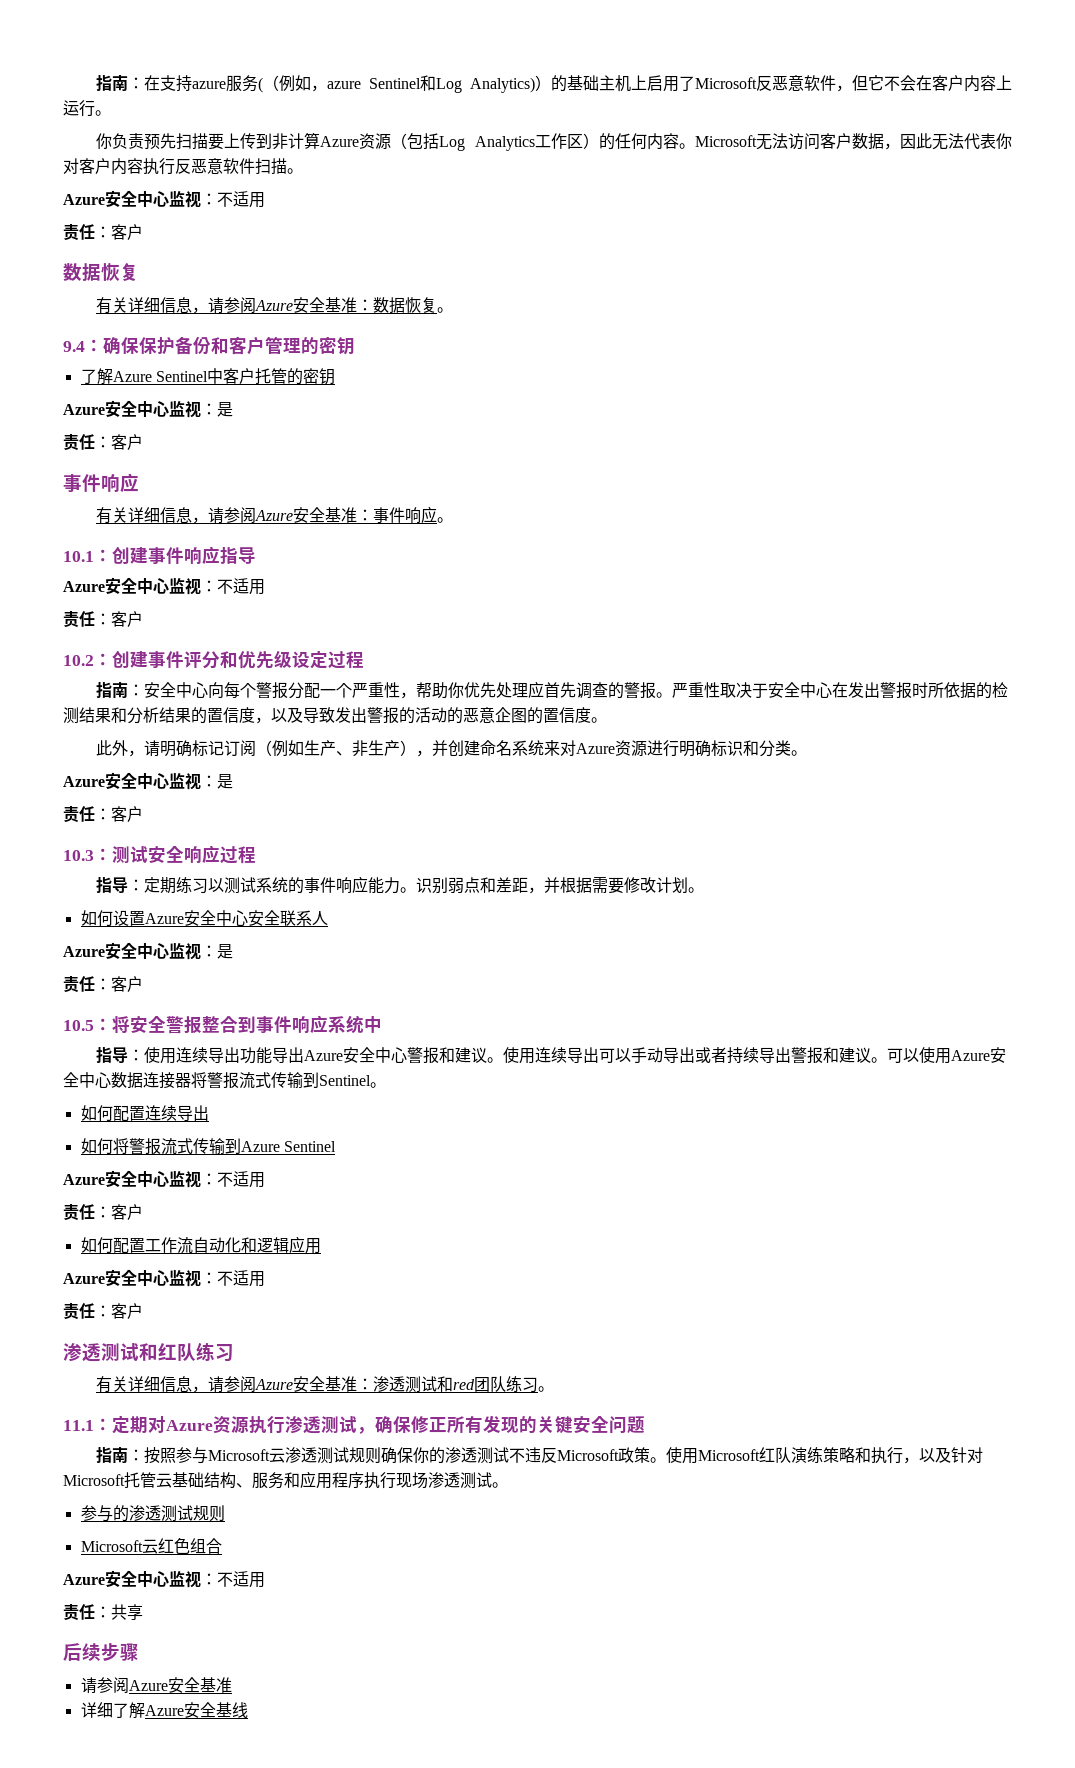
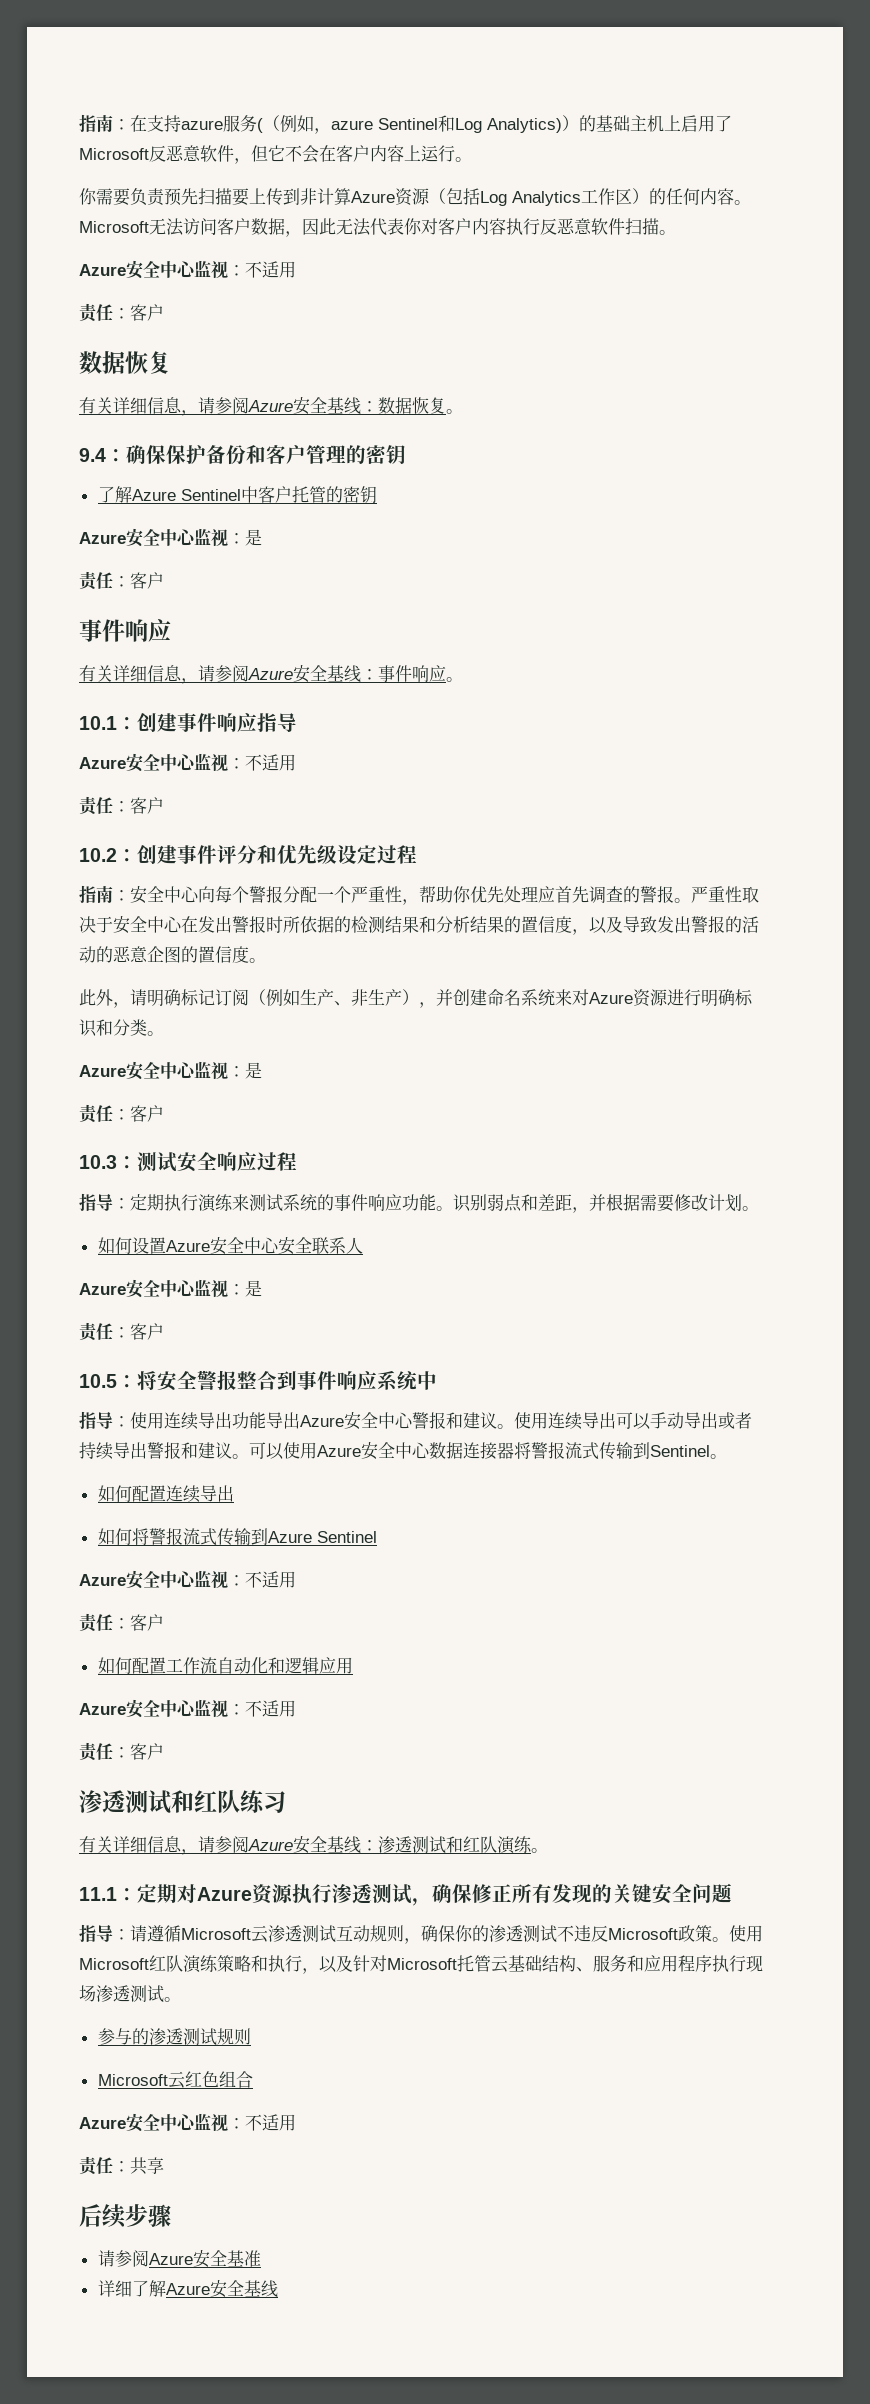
(113, 141) none -> [96,188,130,206] 需要
[341,297,358,313] 准 -> [344,397,361,415] 线
[341,507,358,523] 准 -> [344,665,361,683] 线
[176,877,225,894] 练习以 -> [164,1194,249,1212] 执行演练来
[368,877,401,894] 能力 -> [402,1194,436,1211] 功能
[341,1376,358,1392] 准 -> [344,1836,361,1854] 线
[453,1376,539,1393] red团队练习 -> [463,1836,532,1854] 红队演练
[112,1447,209,1464] 南：按照参与 -> [96,1925,181,1942] 导：请遵循
[349,1447,382,1464] 规则 -> [336,1925,421,1944] 互动规则，

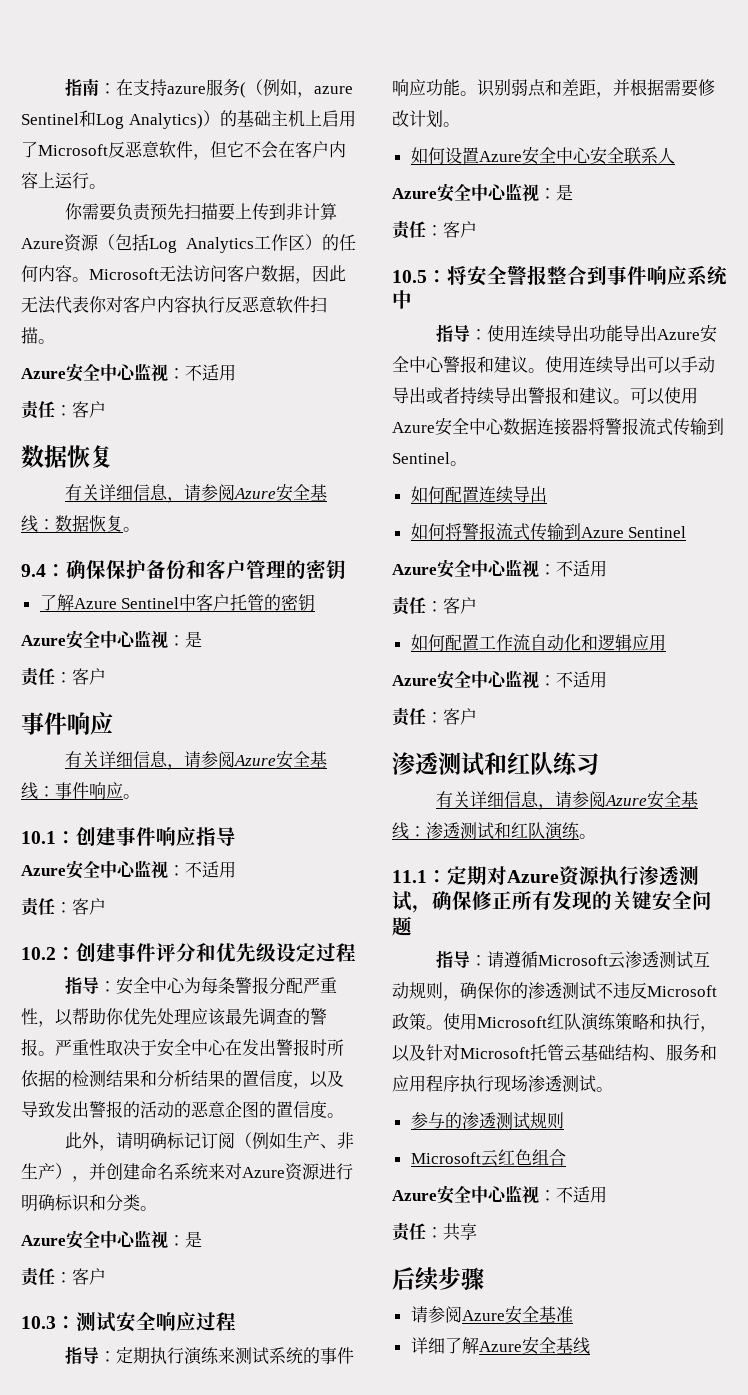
[96,886,113,903] 南 -> [82,977,100,994] 导
[198,886,249,903] 向每个 -> [184,977,236,994] 为每条
[317,886,351,903] 一个 -> (304, 985) none
(419, 902) none -> [55,1009,73,1026] 以
[555,886,572,903] 首 -> [208,1008,242,1026] 该最

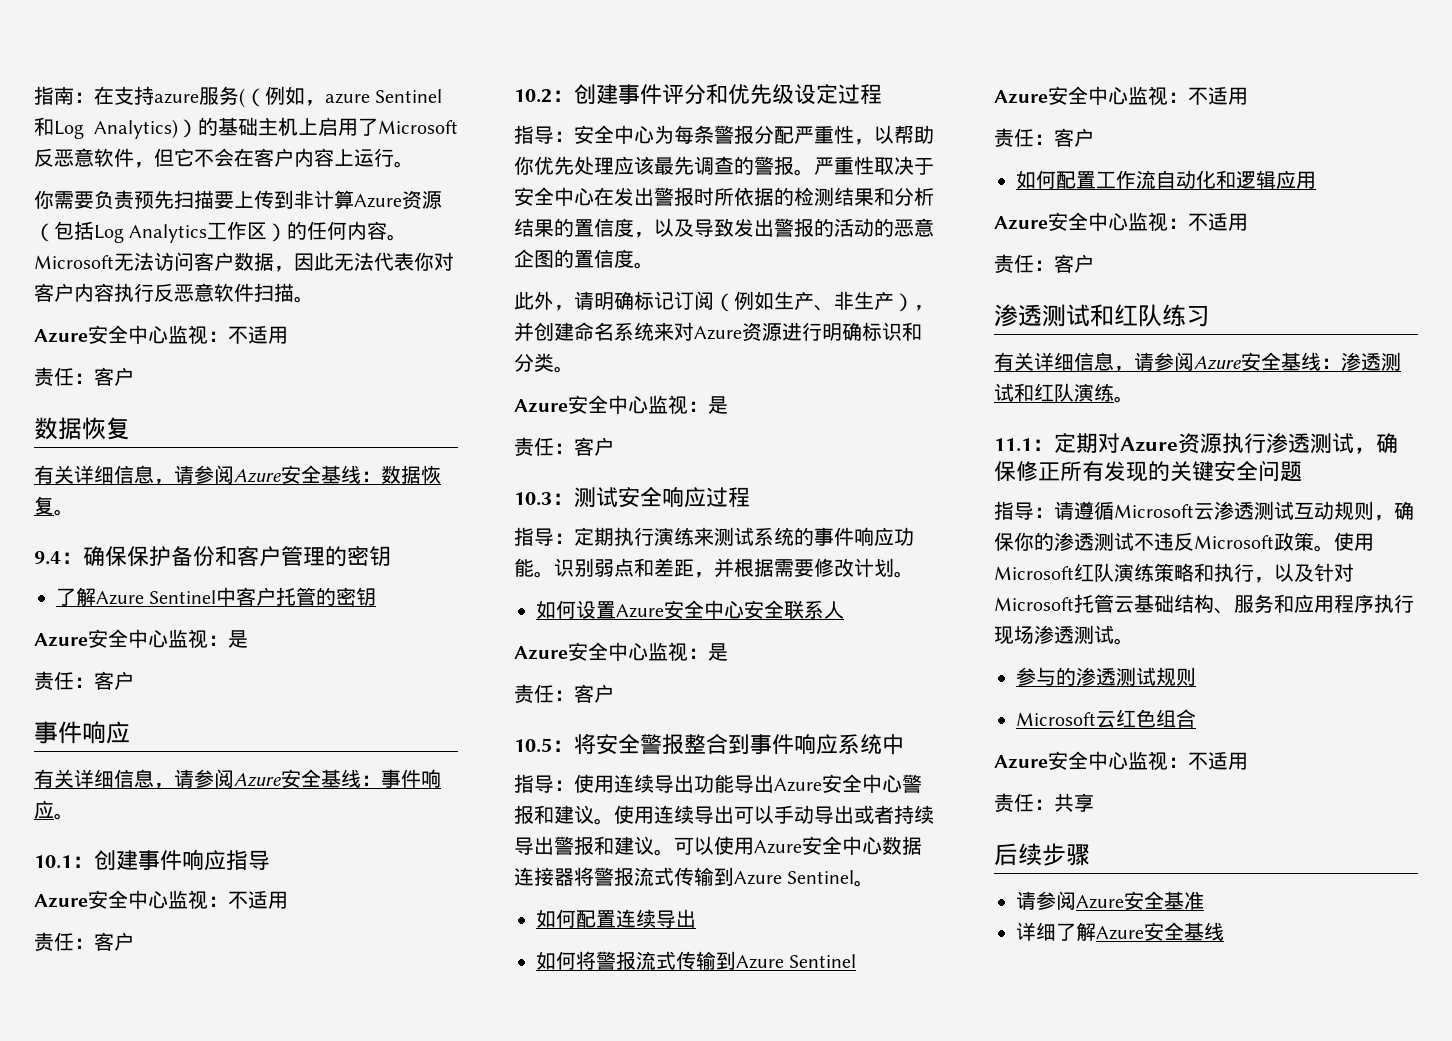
(724, 426) none -> [734,871,782,885] Azure

